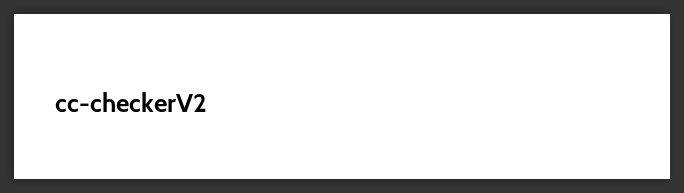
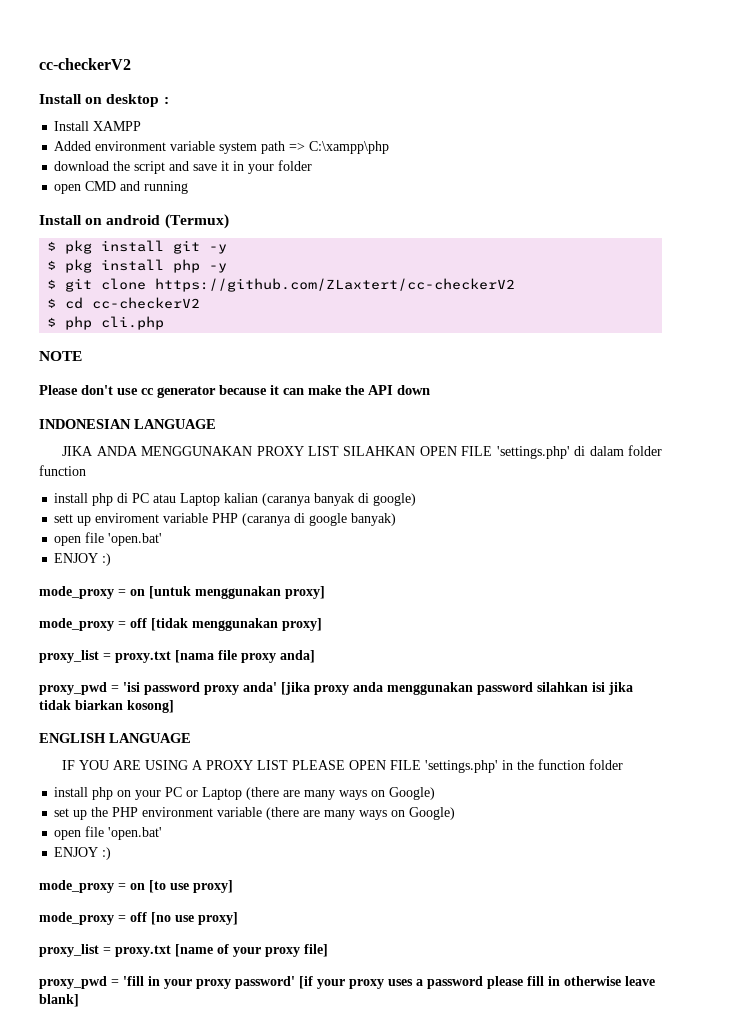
[55,92,207,112] cc-checkerV2 -> [39,58,131,70] [39,94,169,107] [54,121,142,131] [54,141,390,154] [54,160,313,174] [54,181,189,194] [39,214,229,229] [47,240,228,254] [47,259,228,273] [47,278,516,292] [47,297,201,309] [47,316,165,330] [39,351,82,361] [39,385,430,398] [39,419,216,429] [62,445,662,459] [39,465,86,476] [54,493,417,506] [54,513,397,526] [54,532,163,546] [54,553,112,566] [39,586,325,599] [39,618,322,631] [39,650,315,663] [39,682,633,695] [39,700,174,713] [39,733,191,743] [62,759,624,773] [54,787,436,800] [54,807,456,820] [54,826,163,840] [54,847,112,860] [39,880,233,893] [39,912,238,925] [39,944,328,957] [39,976,655,989] [39,994,79,1007] cc-checkerV2 // Install on desktop : // Install XAMPP // Added environment variable system path => C:\xampp\php // download the script and save it in your folder // open CMD and running // Install on android (Termux) // $ pkg install git -y // $ pkg install php -y // $ git clone https://github.com/ZLaxtert/cc-checkerV2 // $ cd cc-checkerV2 // $ php cli.php // NOTE // Please don't use cc generator because it can make the API down // INDONESIAN LANGUAGE // JIKA ANDA MENGGUNAKAN PROXY LIST SILAHKAN OPEN FILE 'settings.php' di dalam folder function // install php di PC atau Laptop kalian (caranya banyak di google) // sett up enviroment variable PHP (caranya di google banyak) // open file 'open.bat' // ENJOY :) // mode_proxy = on [untuk menggunakan proxy] // mode_proxy = off [tidak menggunakan proxy] // proxy_list = proxy.txt [nama file proxy anda] // proxy_pwd = 'isi password proxy anda' [jika proxy anda menggunakan password silahkan isi jika tidak biarkan kosong] // ENGLISH LANGUAGE // IF YOU ARE USING A PROXY LIST PLEASE OPEN FILE 'settings.php' in the function folder // install php on your PC or Laptop (there are many ways on Google) // set up the PHP environment variable (there are many ways on Google) // open file 'open.bat' // ENJOY :) // mode_proxy = on [to use proxy] // mode_proxy = off [no use proxy] // proxy_list = proxy.txt [name of your proxy file] // proxy_pwd = 'fill in your proxy password' [if your proxy uses a password please fill in otherwise leave blank]

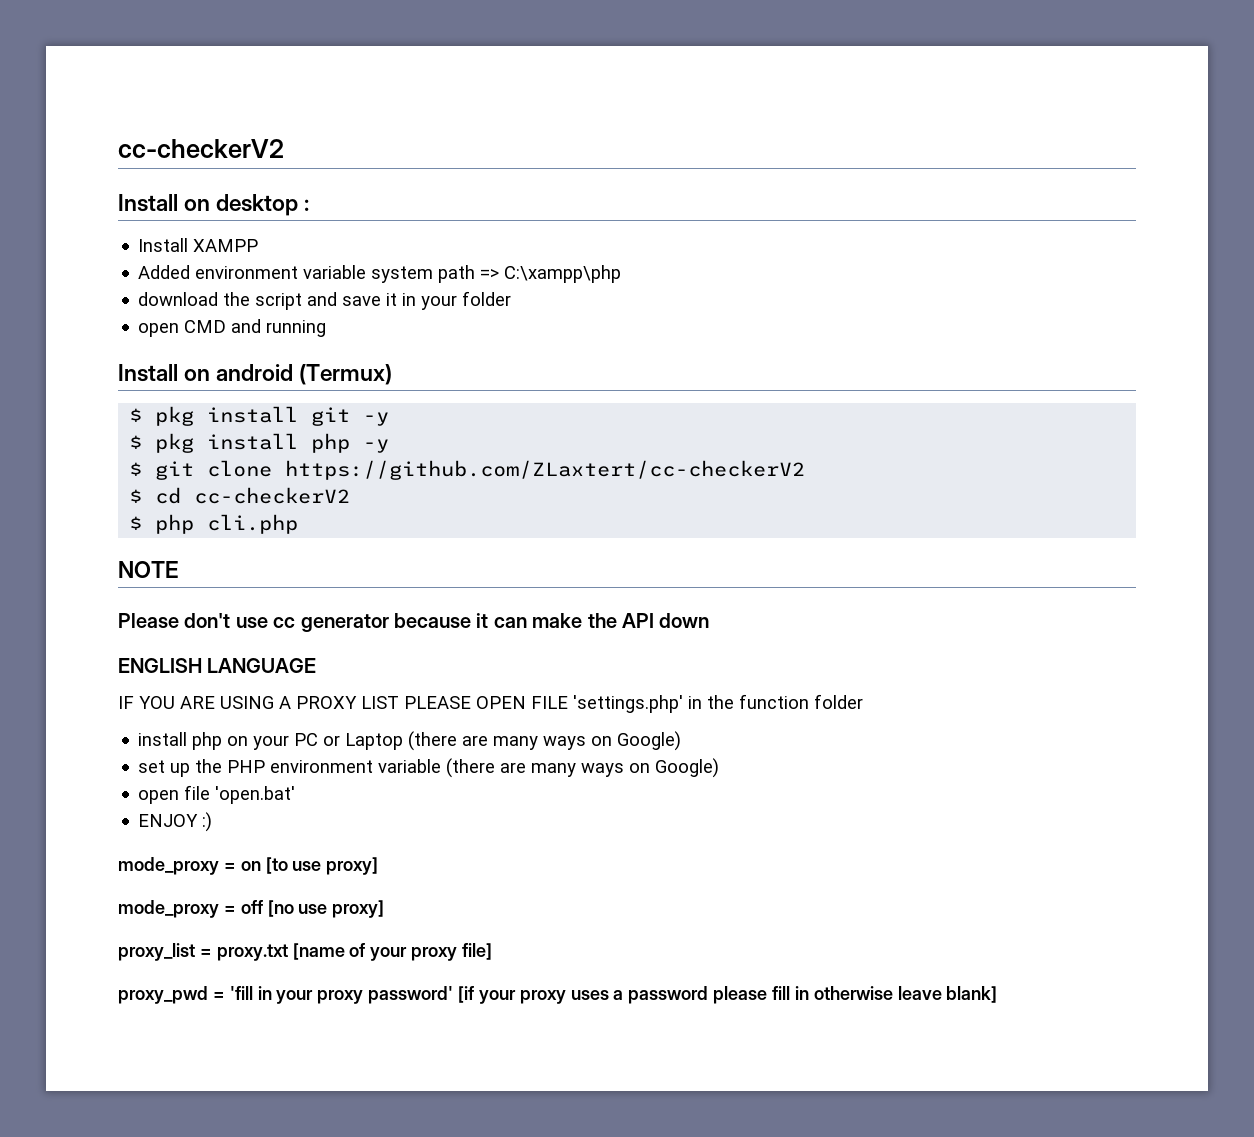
[39,419,216,429] [62,445,662,459] [39,465,86,476] [54,493,417,506] [54,513,397,526] [54,532,163,546] [54,553,112,566] [39,586,325,599] [39,618,322,631] [39,650,315,663] [39,682,633,695] [39,700,174,713] // INDONESIAN LANGUAGE // JIKA ANDA MENGGUNAKAN PROXY LIST SILAHKAN OPEN FILE 'settings.php' di dalam folder function // install php di PC atau Laptop kalian (caranya banyak di google) // sett up enviroment variable PHP (caranya di google banyak) // open file 'open.bat' // ENJOY :) // mode_proxy = on [untuk menggunakan proxy] // mode_proxy = off [tidak menggunakan proxy] // proxy_list = proxy.txt [nama file proxy anda] // proxy_pwd = 'isi password proxy anda' [jika proxy anda menggunakan password silahkan isi jika tidak biarkan kosong] -> (710, 620) none

